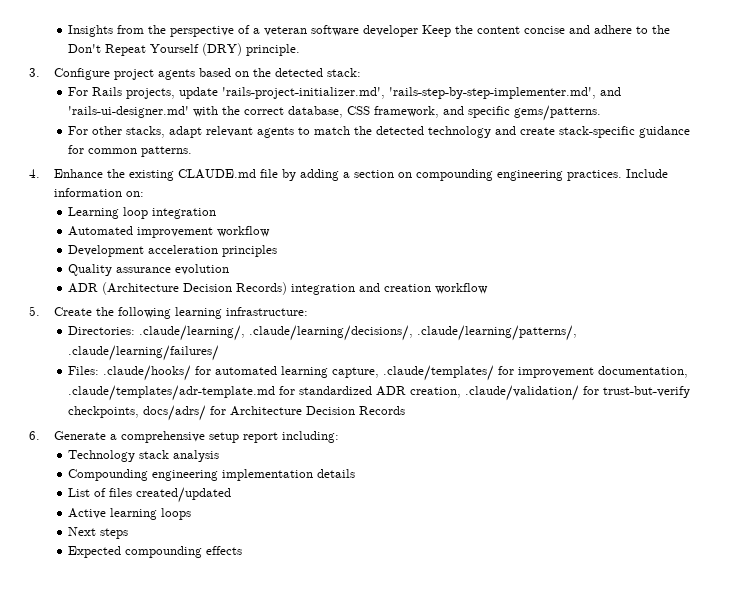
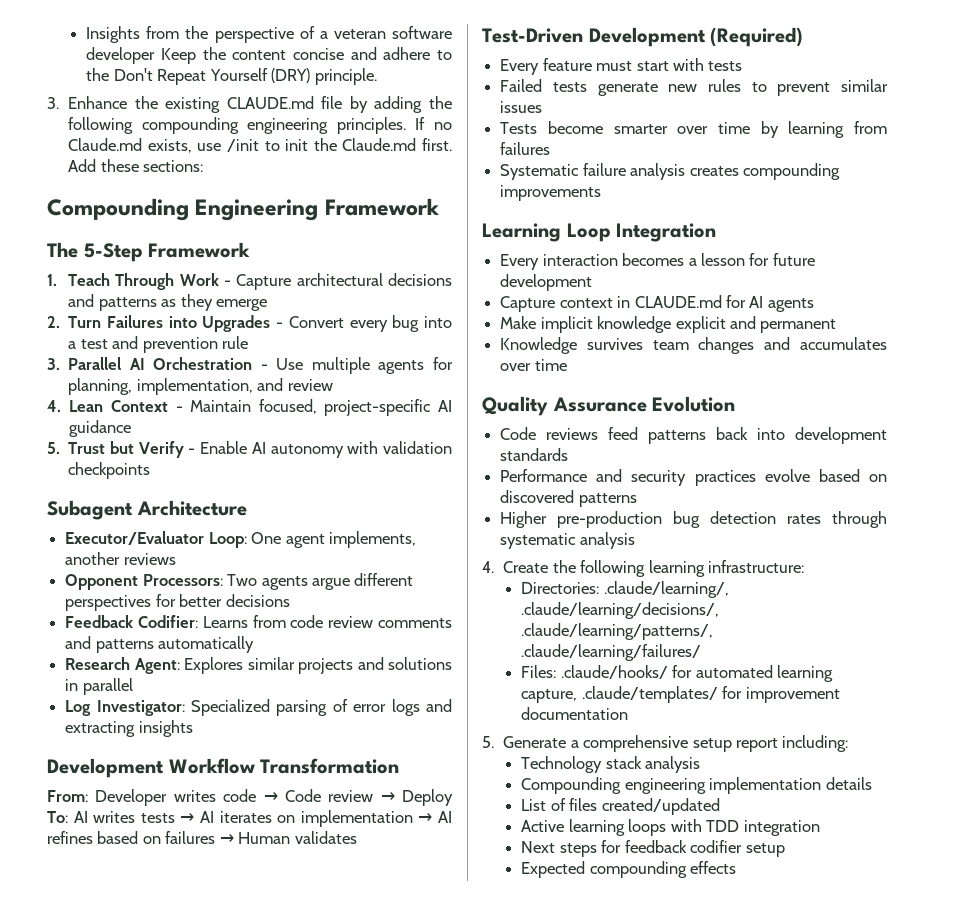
[54,68,362,80] [68,87,622,99] [68,105,602,121] [68,126,691,138] [68,145,193,157] [29,169,40,178] Configure project agents based on the detected stack: // For Rails projects, update 'rails-project-initializer.md', 'rails-step-by-step-implementer.md', and 'rails-ui-designer.md' with the correct database, CSS framework, and specific gems/patterns. // For other stacks, adapt relevant agents to match the detected technology and create stack-specific guidance for common patterns. // 4. -> (59, 103) none
[343,169,669,181] [54,188,145,197] [68,207,217,219] [68,226,271,238] [68,245,278,257] [68,264,230,276] [68,282,489,295] [29,306,40,316] a section on compounding engineering practices. Include information on: // Learning loop integration // Automated improvement workflow // Development acceleration principles // Quality assurance evolution // ADR (Architecture Decision Records) integration and creation workflow // 5. -> [428,96,452,109] [68,117,453,134] [68,138,452,153] [68,159,204,172] [47,198,439,221] [47,242,251,262] [47,273,452,290] [68,294,267,311] [47,315,452,332] [68,336,249,353] [47,357,453,374] [68,378,333,395] [47,399,452,416] [69,420,132,437] [47,441,452,458] [68,462,151,479] [47,500,247,520] [65,531,416,548] [65,552,176,565] [65,573,414,590] [65,594,290,611] [65,615,452,628] [65,636,255,653] [65,657,452,674] [65,678,133,695] [65,699,452,716] [65,720,193,737] [47,758,400,778] [47,789,453,806] [47,810,452,827] [47,831,357,844] [482,27,804,47] [500,58,743,75] [500,79,888,96] [500,101,543,113] [500,121,887,138] [500,142,551,155] [500,163,840,180] [500,185,602,201] [482,223,717,242] [500,253,815,270] [500,274,593,291] [500,295,814,312] [500,316,837,333] [500,337,887,354] [500,359,567,371] [482,396,736,416] [500,427,887,444] [500,448,569,461] [500,469,887,486] [500,490,637,507] [500,511,887,528] [500,532,635,549] [482,561,494,573] the following compounding engineering principles. If no Claude.md exists, use /init to init the Claude.md first. Add these sections: // Compounding Engineering Framework // The 5-Step Framework // 1. Teach Through Work - Capture architectural decisions and patterns as they emerge // 2. Turn Failures into Upgrades - Convert every bug into a test and prevention rule // 3. Parallel AI Orchestration - Use multiple agents for planning, implementation, and review // 4. Lean Context - Maintain focused, project-specific AI guidance // 5. Trust but Verify - Enable AI autonomy with validation checkpoints // Subagent Architecture // Executor/Evaluator Loop: One agent implements, another reviews // Opponent Processors: Two agents argue different perspectives for better decisions // Feedback Codifier: Learns from code review comments and patterns automatically // Research Agent: Explores similar projects and solutions in parallel // Log Investigator: Specialized parsing of error logs and extracting insights // Development Workflow Transformation // From: Developer writes code → Code review → Deploy To: AI writes tests → AI iterates on implementation → AI refines based on failures → Human validates // Test-Driven Development (Required) // Every feature must start with tests // Failed tests generate new rules to prevent similar issues // Tests become smarter over time by learning from failures // Systematic failure analysis creates compounding improvements // Learning Loop Integration // Every interaction becomes a lesson for future development // Capture context in CLAUDE.md for AI agents // Make implicit knowledge explicit and permanent // Knowledge survives team changes and accumulates over time // Quality Assurance Evolution // Code reviews feed patterns back into development standards // Performance and security practices evolve based on discovered patterns // Higher pre-production bug detection rates through systematic analysis // 4.
[598,366,689,378] [68,385,691,401] [68,405,406,421] [29,431,40,440] documentation, .claude/templates/adr-template.md for standardized ADR creation, .claude/validation/ for trust-but-verify checkpoints, docs/adrs/ for Architecture Decision Records // 6. -> [521,707,629,720] [482,736,494,748] documentation // 5.
(192, 514) none -> [670,819,820,836] with TDD integration
(129, 533) none -> [601,840,785,857] for feedback codifier setup

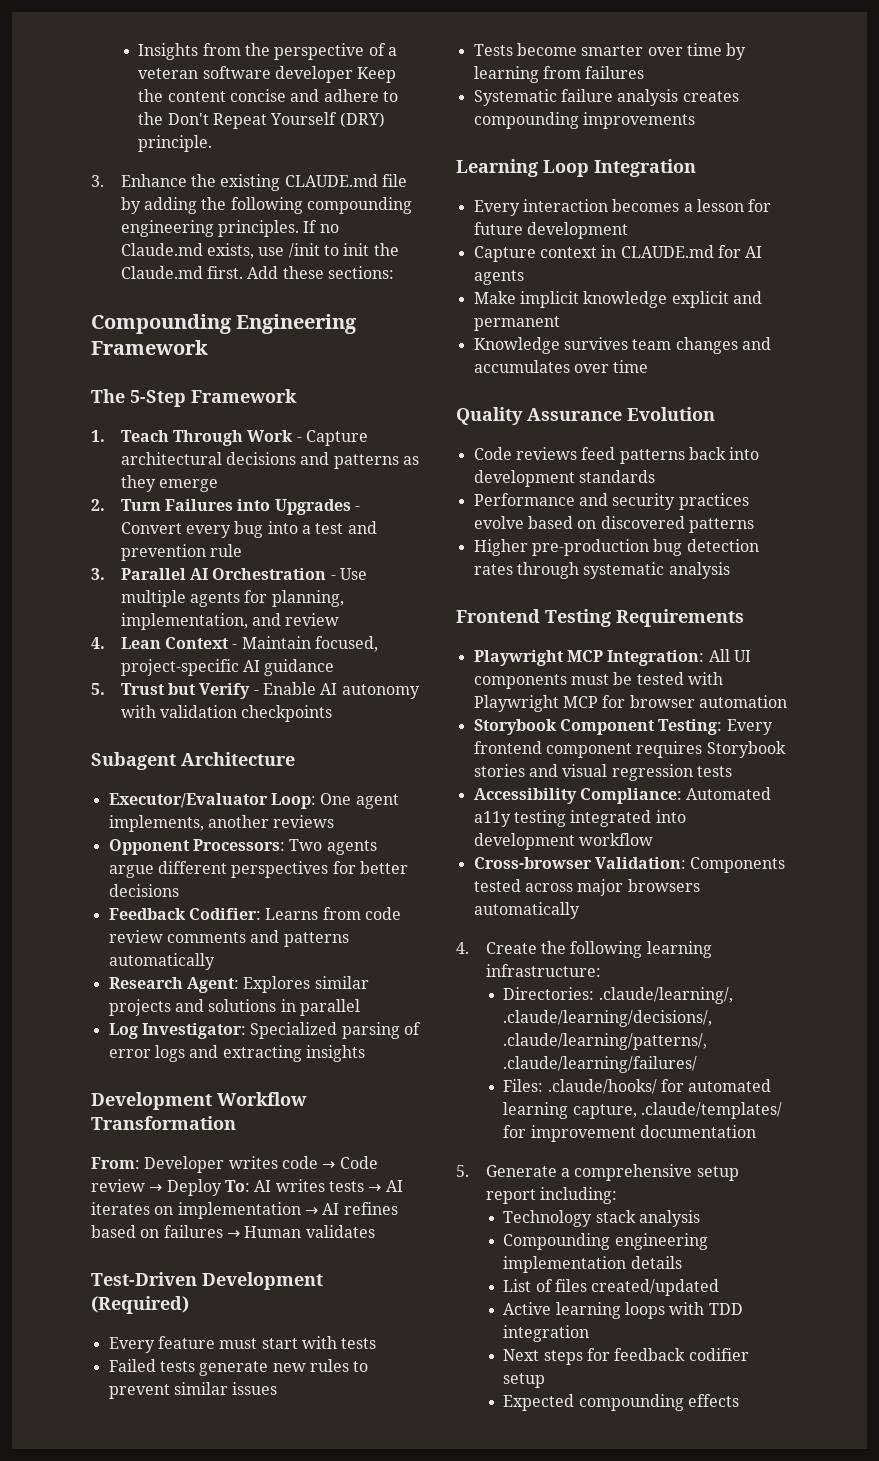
(635, 540) none -> [456,609,744,627] [473,649,751,666] [473,672,723,689] [473,695,787,712] [473,719,773,735] [473,741,786,758] [473,764,732,781] [473,787,772,804] [473,810,686,827] [473,833,653,850] [473,857,786,873] [473,879,700,896] [473,902,580,919] // Frontend Testing Requirements // Playwright MCP Integration: All UI components must be tested with Playwright MCP for browser automation // Storybook Component Testing: Every frontend component requires Storybook stories and visual regression tests // Accessibility Compliance: Automated a11y testing integrated into development workflow // Cross-browser Validation: Components tested across major browsers automatically

